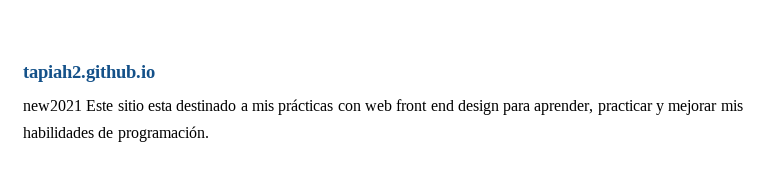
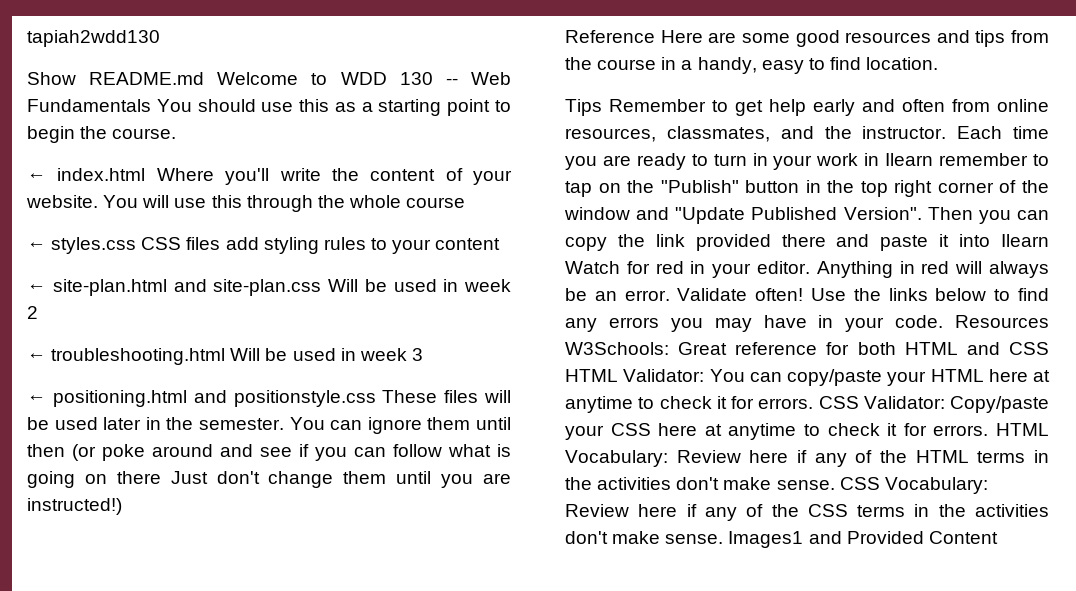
[23,65,155,82] [23,99,743,115] [23,126,209,142] tapiah2.github.io // new2021 Este sitio esta destinado a mis prácticas con web front end design para aprender, practicar y mejorar mis habilidades de programación. -> [27,30,160,47] [27,72,512,85] [27,99,511,116] [27,126,177,143] [27,168,512,185] [26,195,466,212] [27,237,501,254] [27,279,511,296] [27,306,38,319] [27,348,423,365] [27,390,511,407] [27,417,512,434] [27,444,511,461] [27,471,512,488] [27,498,122,515] [565,30,1049,47] [565,57,939,74] [565,99,1049,116] [565,126,1049,142] [565,153,1049,170] [565,180,1049,197] [564,207,1049,224] [565,234,1049,251] [565,261,1049,278] [565,288,1049,301] [565,315,1049,332] [565,342,1049,355] [565,369,1050,386] [565,396,1049,413] [565,423,1049,440] [565,450,1049,467] [565,477,988,494] [565,504,1049,521] [565,531,998,548] tapiah2wdd130 // Show README.md Welcome to WDD 130 -- Web Fundamentals You should use this as a starting point to begin the course. // ← index.html Where you'll write the content of your website. You will use this through the whole course // ← styles.css CSS files add styling rules to your content // ← site-plan.html and site-plan.css Will be used in week 2 // ← troubleshooting.html Will be used in week 3 // ← positioning.html and positionstyle.css These files will be used later in the semester. You can ignore them until then (or poke around and see if you can follow what is going on there Just don't change them until you are instructed!) // Reference Here are some good resources and tips from the course in a handy, easy to find location. // Tips Remember to get help early and often from online resources, classmates, and the instructor. Each time you are ready to turn in your work in Ilearn remember to tap on the "Publish" button in the top right corner of the window and "Update Published Version". Then you can copy the link provided there and paste it into Ilearn Watch for red in your editor. Anything in red will always be an error. Validate often! Use the links below to find any errors you may have in your code. Resources W3Schools: Great reference for both HTML and CSS HTML Validator: You can copy/paste your HTML here at anytime to check it for errors. CSS Validator: Copy/paste your CSS here at anytime to check it for errors. HTML Vocabulary: Review here if any of the HTML terms in the activities don't make sense. CSS Vocabulary: Review here if any of the CSS terms in the activities don't make sense. Images1 and Provided Content

